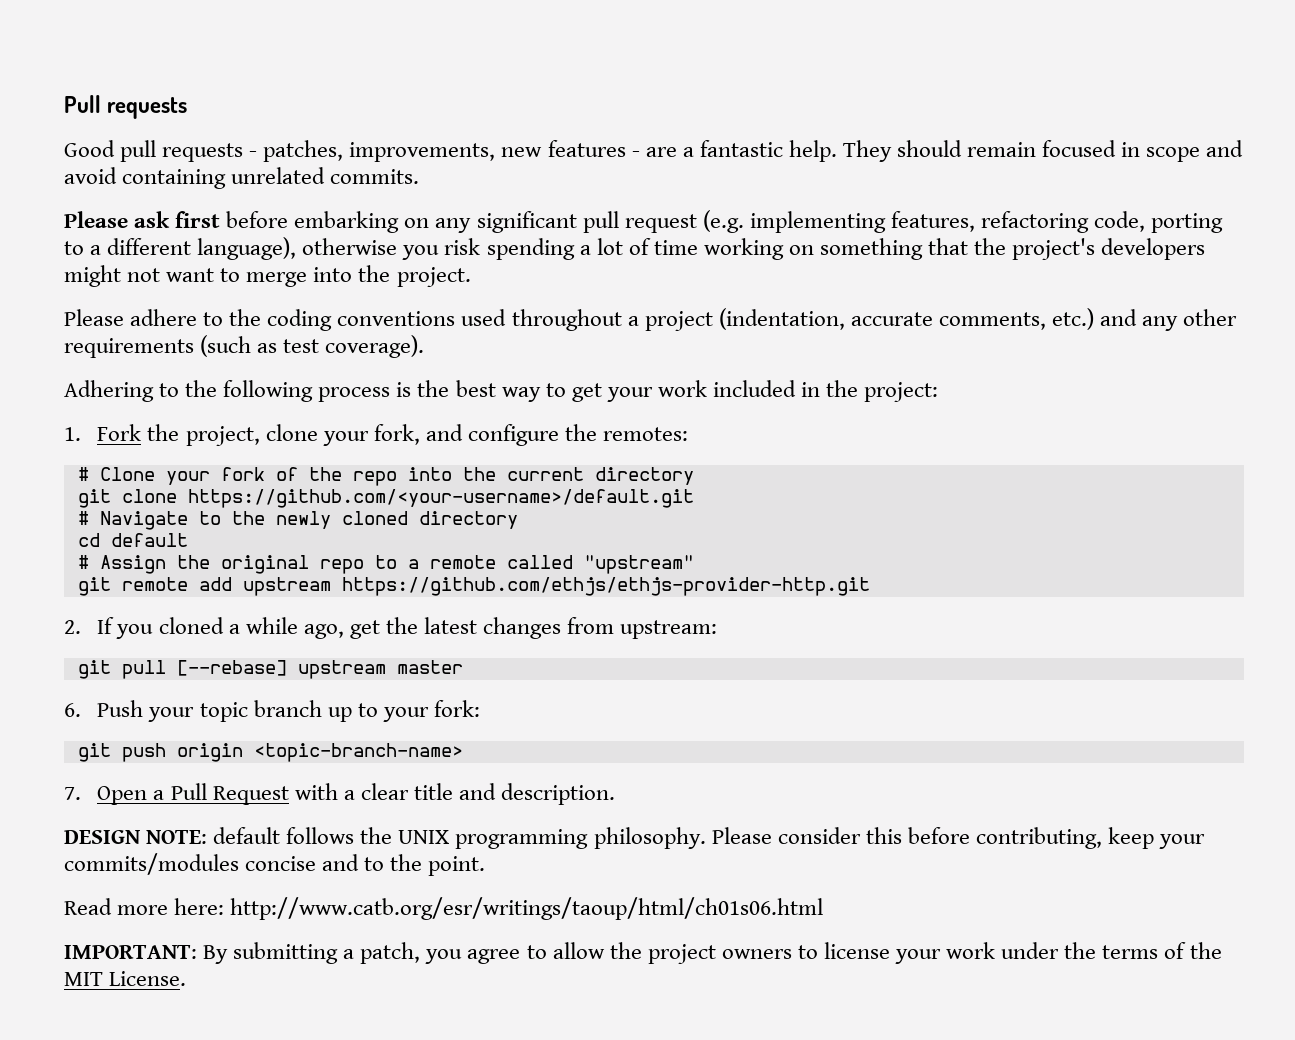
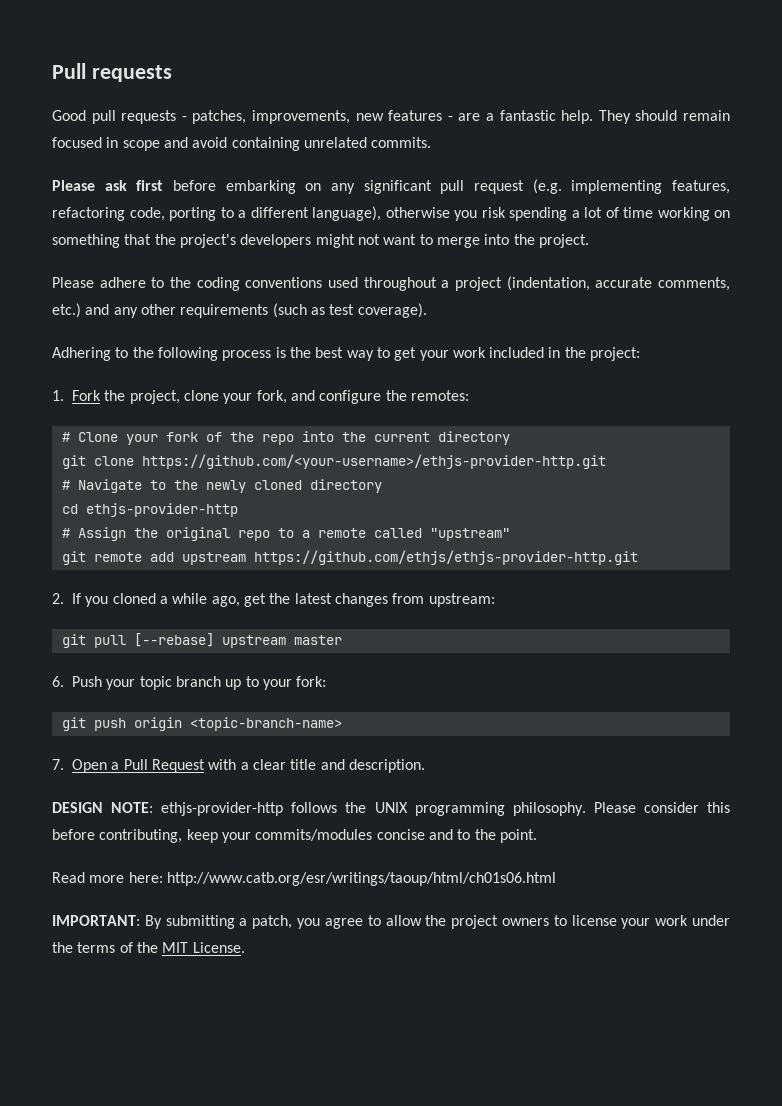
[187,489,694,508] https://github.com/<your-username>/default.git -> [141,454,606,469] https://github.com/<your-username>/ethjs-provider-http.git
[110,533,188,547] default -> [85,503,238,517] ethjs-provider-http
[213,827,281,844] default -> [161,802,284,816] ethjs-provider-http

